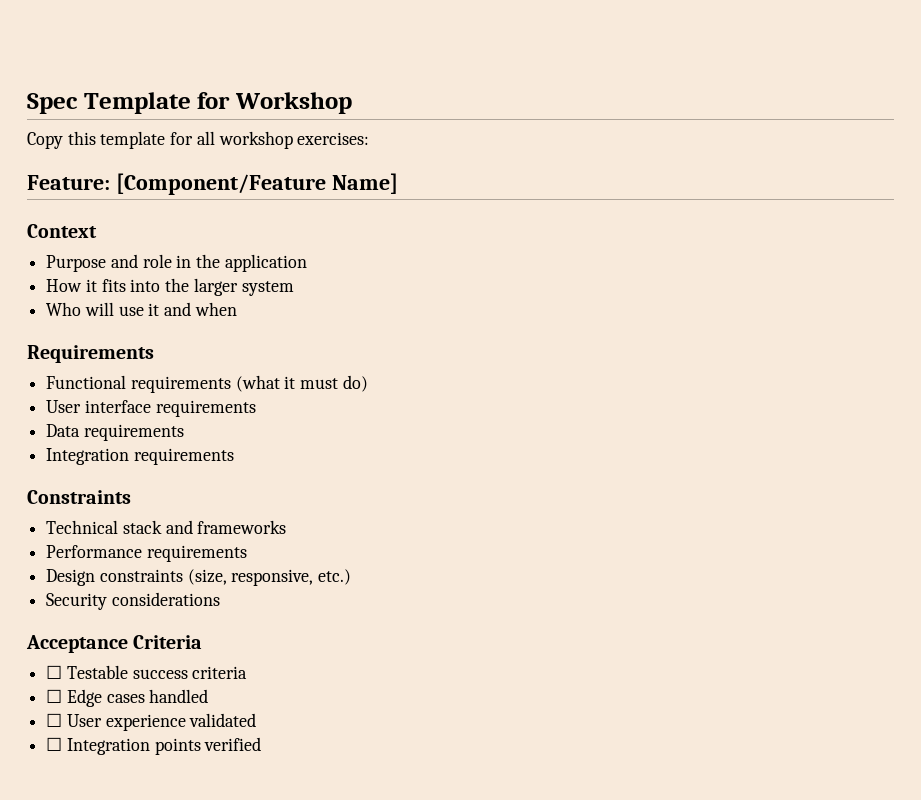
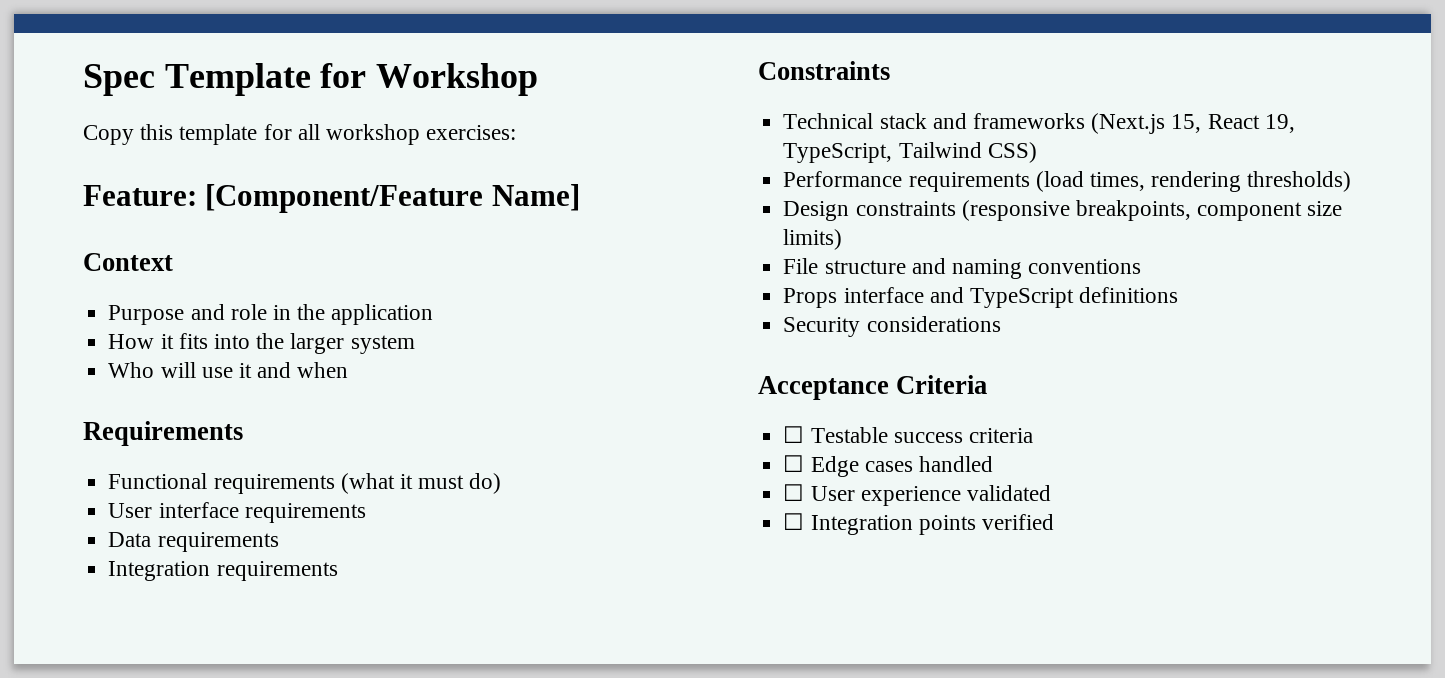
[46,545,247,562] [46,569,352,586] // Performance requirements // Design constraints (size, responsive, etc.) -> [1091,113,1295,134] [783,142,1037,163] [783,171,1352,192] [783,200,1343,221] [783,229,843,250] [783,258,1142,279] [783,287,1179,308] (Next.js 15, React 19, TypeScript, Tailwind CSS) // Performance requirements (load times, rendering thresholds) // Design constraints (responsive breakpoints, component size limits) // File structure and naming conventions // Props interface and TypeScript definitions

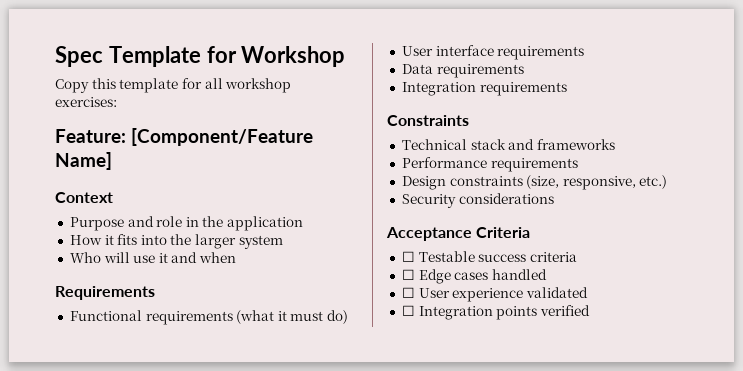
[1091,113,1295,134] [783,142,1037,163] [783,171,1352,192] [783,200,1343,221] [783,229,843,250] [783,258,1142,279] [783,287,1179,308] (Next.js 15, React 19, TypeScript, Tailwind CSS) // Performance requirements (load times, rendering thresholds) // Design constraints (responsive breakpoints, component size limits) // File structure and naming conventions // Props interface and TypeScript definitions -> [401,157,578,172] [401,175,668,190] // Performance requirements // Design constraints (size, responsive, etc.)

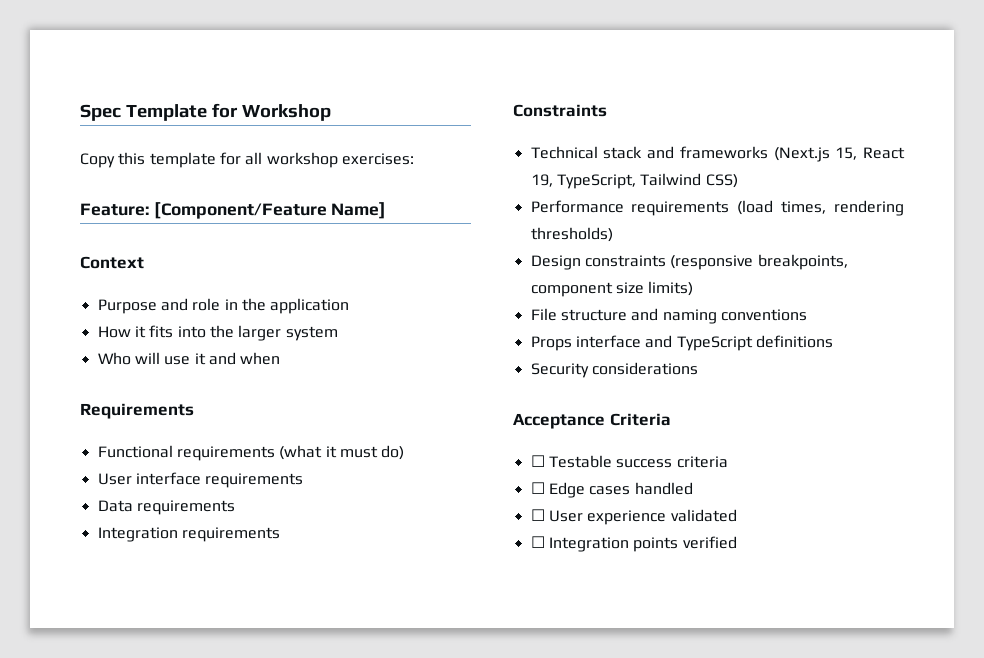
[401,157,578,172] [401,175,668,190] // Performance requirements // Design constraints (size, responsive, etc.) -> [773,147,905,162] [530,173,738,189] [530,200,904,216] [530,227,613,242] [530,254,848,270] [530,281,694,297] [530,308,807,324] [530,335,833,351] (Next.js 15, React 19, TypeScript, Tailwind CSS) // Performance requirements (load times, rendering thresholds) // Design constraints (responsive breakpoints, component size limits) // File structure and naming conventions // Props interface and TypeScript definitions

